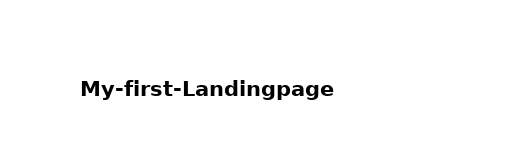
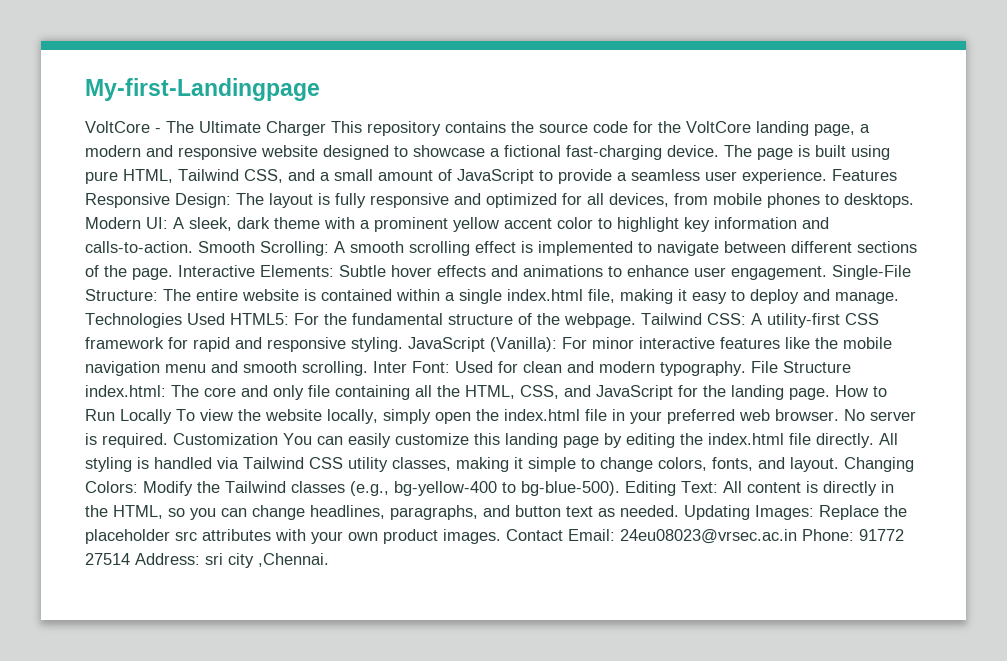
(334, 90) none -> [85,121,870,136] [85,145,890,160] [85,169,897,184] [85,193,914,208] [85,217,829,232] [85,241,917,256] [85,265,911,280] [85,289,899,304] [85,313,879,328] [85,337,892,352] [85,361,851,376] [85,385,887,400] [85,409,916,424] [85,433,898,448] [85,457,914,472] [85,481,894,496] [85,505,907,520] [85,529,904,544] [85,553,329,568] // VoltCore - The Ultimate Charger This repository contains the source code for the VoltCore landing page, a modern and responsive website designed to showcase a fictional fast-charging device. The page is built using pure HTML, Tailwind CSS, and a small amount of JavaScript to provide a seamless user experience. Features Responsive Design: The layout is fully responsive and optimized for all devices, from mobile phones to desktops. Modern UI: A sleek, dark theme with a prominent yellow accent color to highlight key information and calls-to-action. Smooth Scrolling: A smooth scrolling effect is implemented to navigate between different sections of the page. Interactive Elements: Subtle hover effects and animations to enhance user engagement. Single-File Structure: The entire website is contained within a single index.html file, making it easy to deploy and manage. Technologies Used HTML5: For the fundamental structure of the webpage. Tailwind CSS: A utility-first CSS framework for rapid and responsive styling. JavaScript (Vanilla): For minor interactive features like the mobile navigation menu and smooth scrolling. Inter Font: Used for clean and modern typography. File Structure index.html: The core and only file containing all the HTML, CSS, and JavaScript for the landing page. How to Run Locally To view the website locally, simply open the index.html file in your preferred web browser. No server is required. Customization You can easily customize this landing page by editing the index.html file directly. All styling is handled via Tailwind CSS utility classes, making it simple to change colors, fonts, and layout. Changing Colors: Modify the Tailwind classes (e.g., bg-yellow-400 to bg-blue-500). Editing Text: All content is directly in the HTML, so you can change headlines, paragraphs, and button text as needed. Updating Images: Replace the placeholder src attributes with your own product images. Contact Email: 24eu08023@vrsec.ac.in Phone: 91772 27514 Address: sri city ,Chennai.

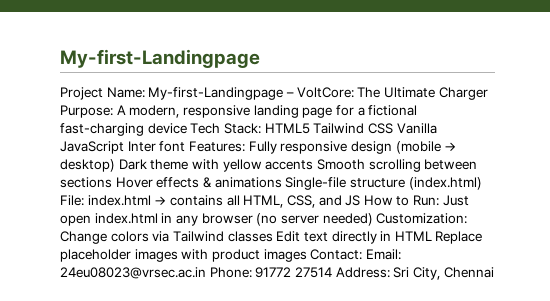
[85,121,870,136] [85,145,890,160] [85,169,897,184] [85,193,914,208] [85,217,829,232] [85,241,917,256] [85,265,911,280] [85,289,899,304] [85,313,879,328] [85,337,892,352] [85,361,851,376] [85,385,887,400] [85,409,916,424] [85,433,898,448] [85,457,914,472] [85,481,894,496] [85,505,907,520] [85,529,563,544] VoltCore - The Ultimate Charger This repository contains the source code for the VoltCore landing page, a modern and responsive website designed to showcase a fictional fast-charging device. The page is built using pure HTML, Tailwind CSS, and a small amount of JavaScript to provide a seamless user experience. Features Responsive Design: The layout is fully responsive and optimized for all devices, from mobile phones to desktops. Modern UI: A sleek, dark theme with a prominent yellow accent color to highlight key information and calls-to-action. Smooth Scrolling: A smooth scrolling effect is implemented to navigate between different sections of the page. Interactive Elements: Subtle hover effects and animations to enhance user engagement. Single-File Structure: The entire website is contained within a single index.html file, making it easy to deploy and manage. Technologies Used HTML5: For the fundamental structure of the webpage. Tailwind CSS: A utility-first CSS framework for rapid and responsive styling. JavaScript (Vanilla): For minor interactive features like the mobile navigation menu and smooth scrolling. Inter Font: Used for clean and modern typography. File Structure index.html: The core and only file containing all the HTML, CSS, and JavaScript for the landing page. How to Run Locally To view the website locally, simply open the index.html file in your preferred web browser. No server is required. Customization You can easily customize this landing page by editing the index.html file directly. All styling is handled via Tailwind CSS utility classes, making it simple to change colors, fonts, and layout. Changing Colors: Modify the Tailwind classes (e.g., bg-yellow-400 to bg-blue-500). Editing Text: All content is directly in the HTML, so you can change headlines, paragraphs, and button text as needed. Updating Images: Replace the placeholder src attributes with your own product images. Contact -> [60,87,488,100] [60,105,418,118] [60,123,437,136] [60,141,457,154] [60,159,478,172] [60,177,482,190] [60,195,469,208] [60,213,468,226] [60,231,483,244] [60,249,363,262] Project Name: My-first-Landingpage – VoltCore: The Ultimate Charger Purpose: A modern, responsive landing page for a fictional fast-charging device Tech Stack: HTML5 Tailwind CSS Vanilla JavaScript Inter font Features: Fully responsive design (mobile → desktop) Dark theme with yellow accents Smooth scrolling between sections Hover effects & animations Single-file structure (index.html) File: index.html → contains all HTML, CSS, and JS How to Run: Just open index.html in any browser (no server needed) Customization: Change colors via Tailwind classes Edit text directly in HTML Replace placeholder images with product images Contact:
[205,553,329,568] sri city ,Chennai. -> [393,267,494,280] Sri City, Chennai

